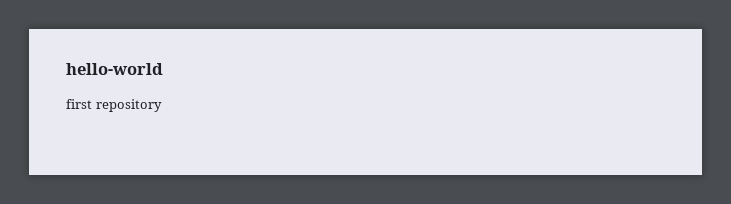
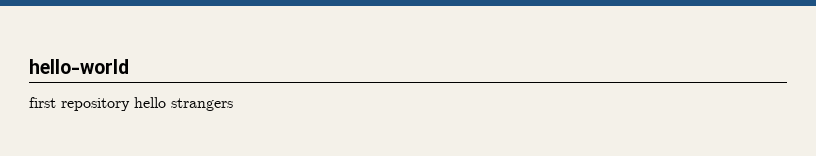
(162, 105) none -> [134,97,233,111] hello strangers

